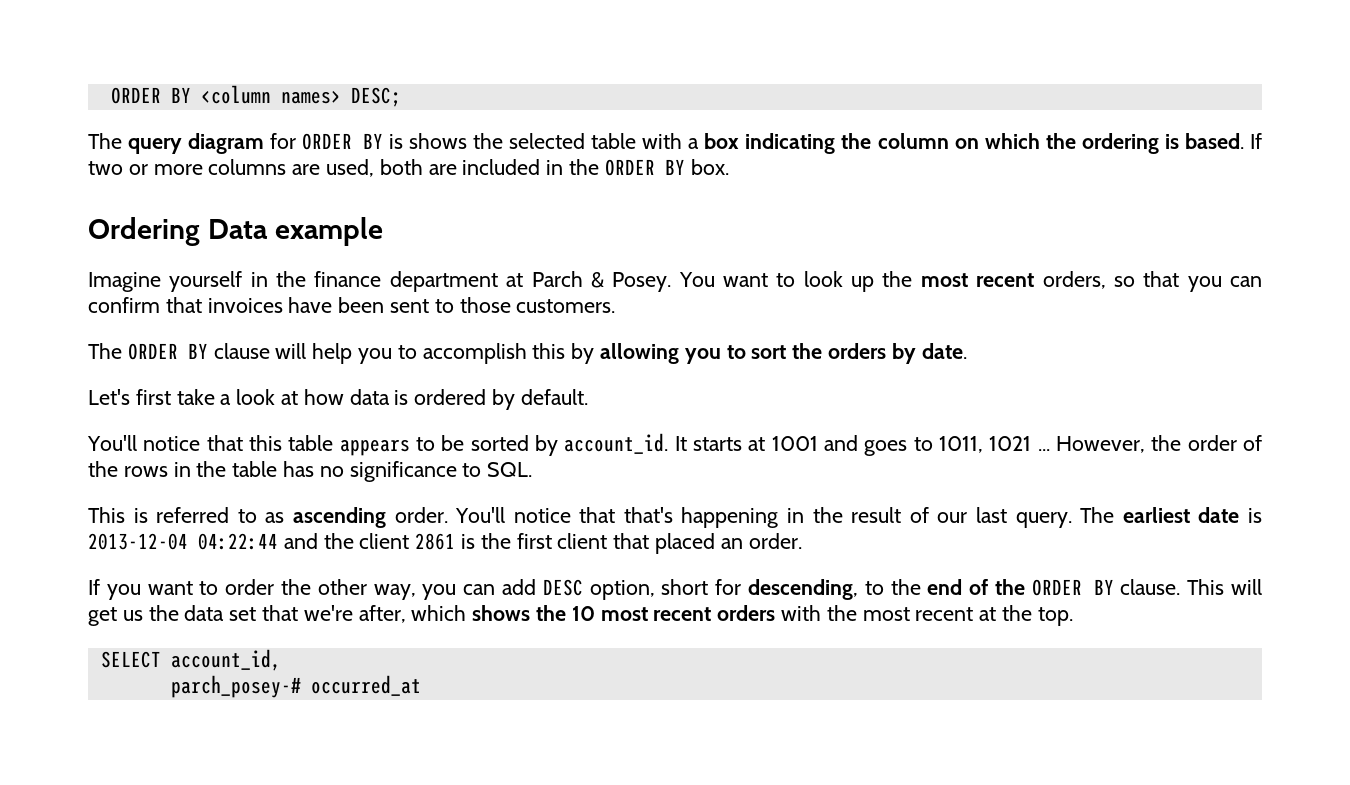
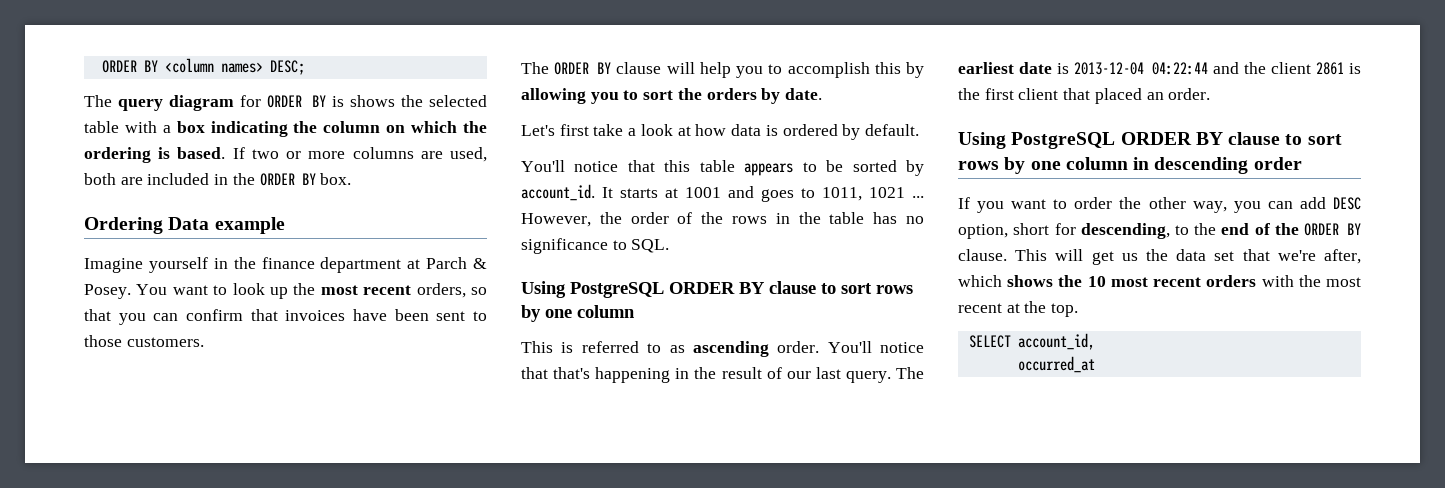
(533, 469) none -> [521,281,913,298] [521,305,635,322] // Using PostgreSQL ORDER BY clause to sort rows by one column
(802, 541) none -> [958,132,1342,149] [958,157,1302,174] // Using PostgreSQL ORDER BY clause to sort rows by one column in descending order
[170,675,301,698] parch_posey-# -> (1095, 341) none

